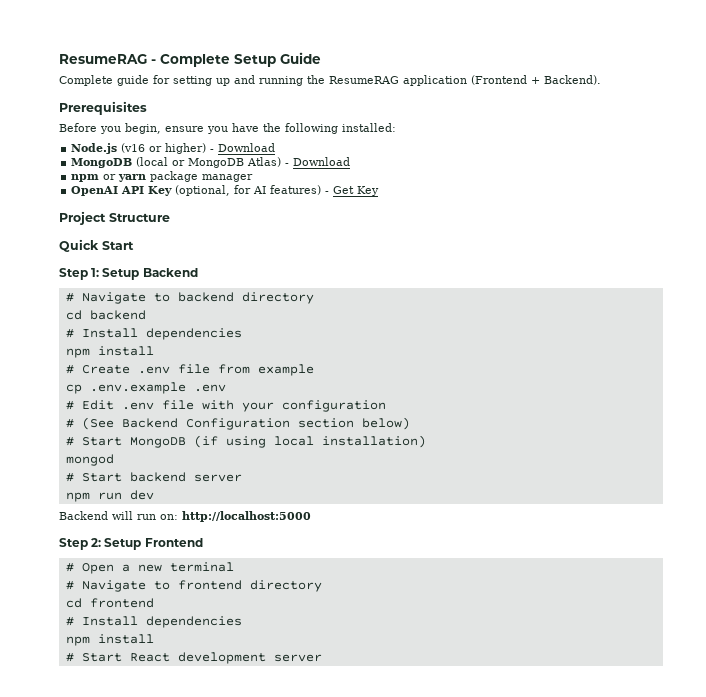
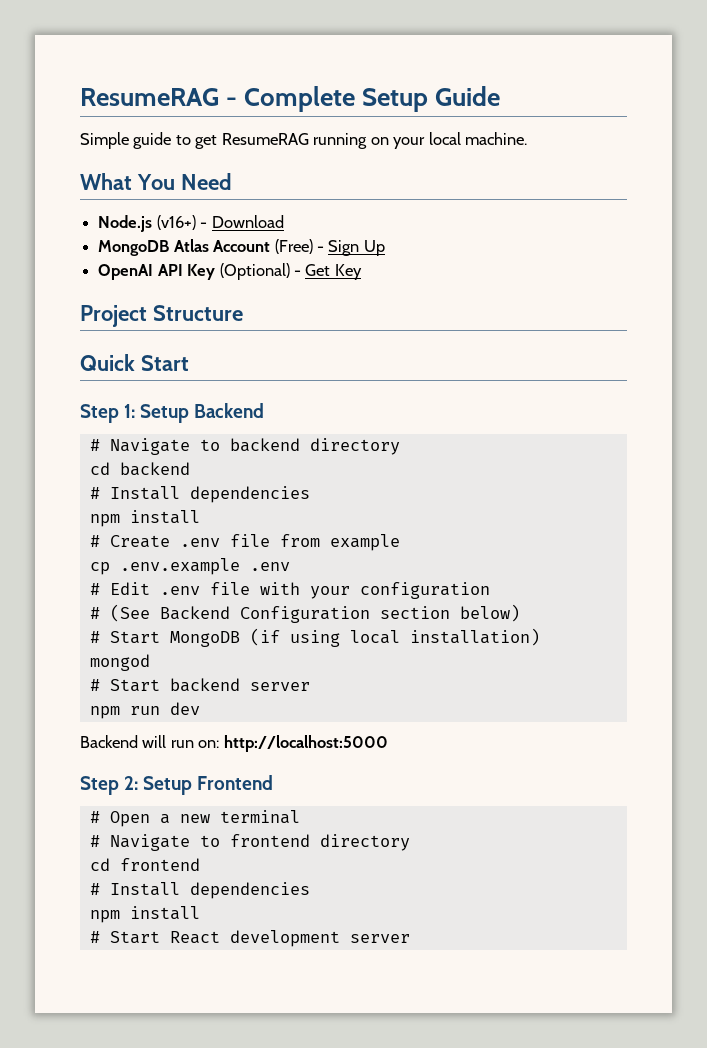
[59,75,601,86] [59,101,147,115] [59,123,396,134] [71,143,276,154] [71,157,351,168] [71,171,254,182] Complete guide for setting up and running the ResumeRAG application (Frontend + Backend). // Prerequisites // Before you begin, ensure you have the following installed: // Node.js (v16 or higher) - Download // MongoDB (local or MongoDB Atlas) - Download // npm or yarn package manager -> [80,132,528,149] [80,173,232,190] [98,215,284,232] [98,239,385,256] Simple guide to get ResumeRAG running on your local machine. // What You Need // Node.js (v16+) - Download // MongoDB Atlas Account (Free) - Sign Up
[175,185,322,196] (optional, for AI features) -> [219,263,290,280] (Optional)

